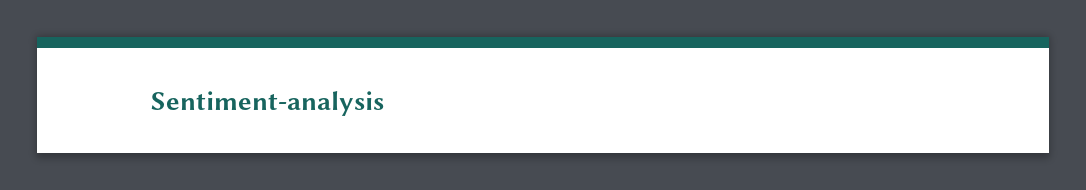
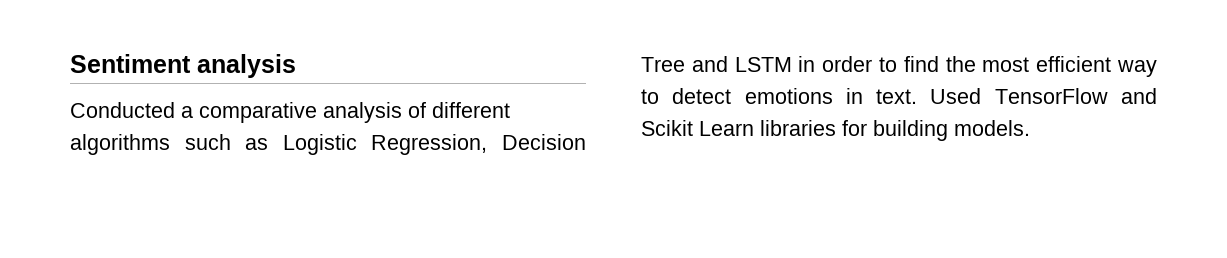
[151,91,384,116] Sentiment-analysis -> [70,54,296,78] [70,102,510,123] [70,134,586,155] [641,56,1157,77] [641,88,1157,104] [641,120,1030,141] Sentiment analysis // Conducted a comparative analysis of different algorithms such as Logistic Regression, Decision Tree and LSTM in order to find the most efficient way to detect emotions in text. Used TensorFlow and Scikit Learn libraries for building models.

